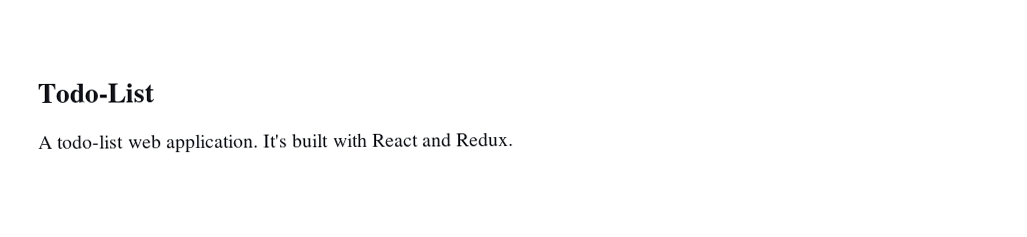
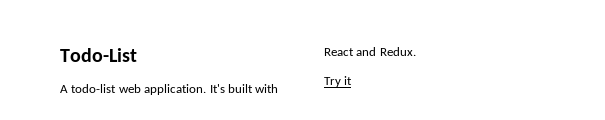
(515, 139) none -> [324,76,353,87] // Try it

